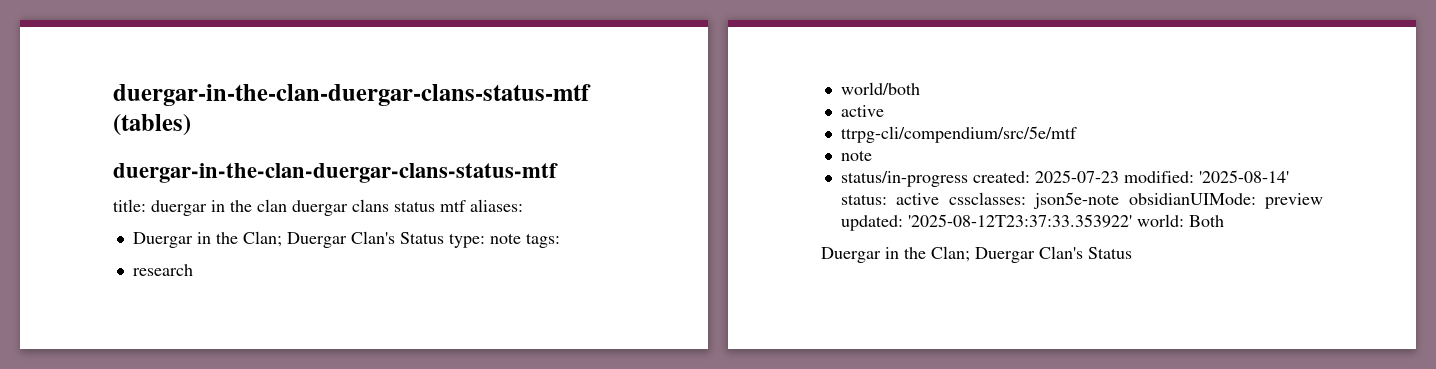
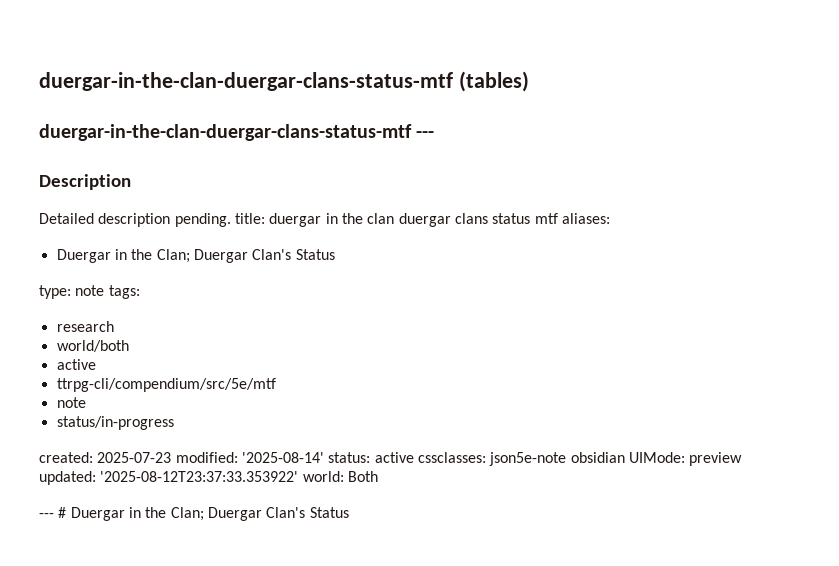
(558, 173) // -> [416,131,435,138] [39,174,131,190] [39,213,231,227] --- // Description // Detailed description pending.
(444, 238) none -> (335, 254) //
(968, 179) none -> (174, 423) //
[1128,193,1256,205] obsidianUIMode: -> [570,452,685,463] obsidian UIMode:
(1224, 221) none -> [39,507,67,518] --- #

